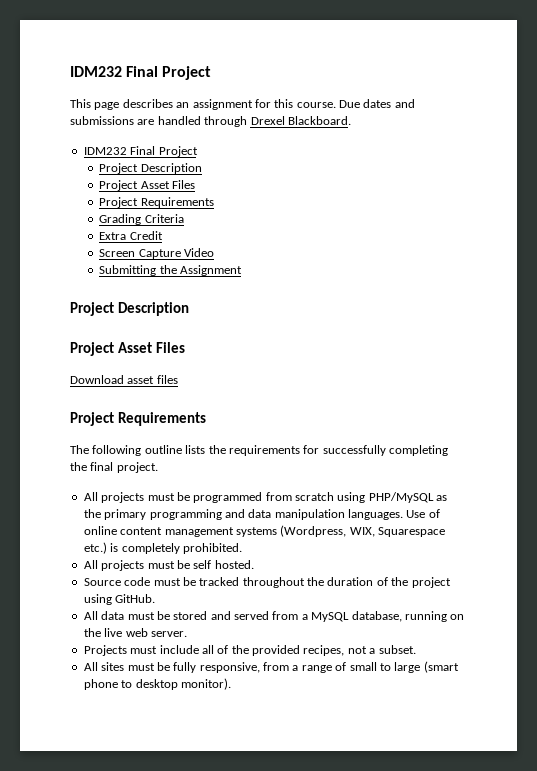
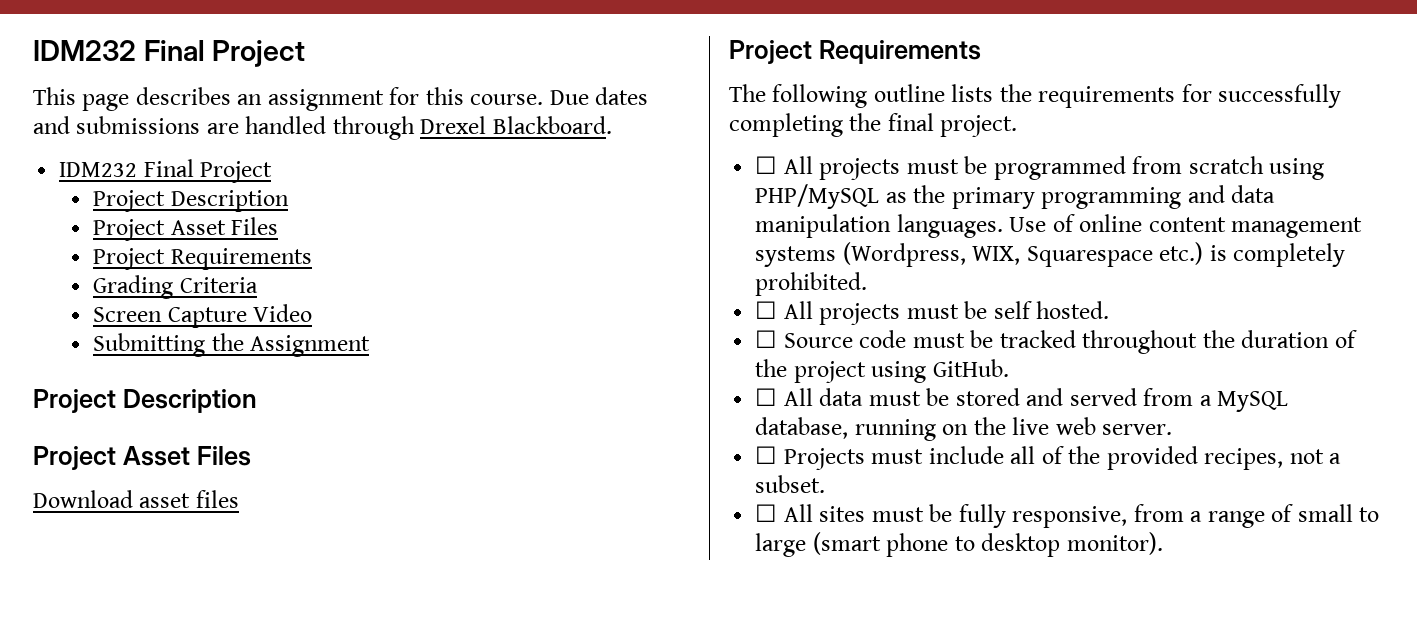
[99,231,163,240] // Extra Credit -> (258, 285) none
(158, 467) none -> [755,156,778,174] ☐
(242, 548) none -> [755,301,778,319] ☐
(254, 564) none -> [755,330,778,348] ☐
(156, 598) none -> [755,388,778,406] ☐
(187, 634) none -> [755,446,778,464] ☐
(416, 649) none -> [755,504,778,522] ☐

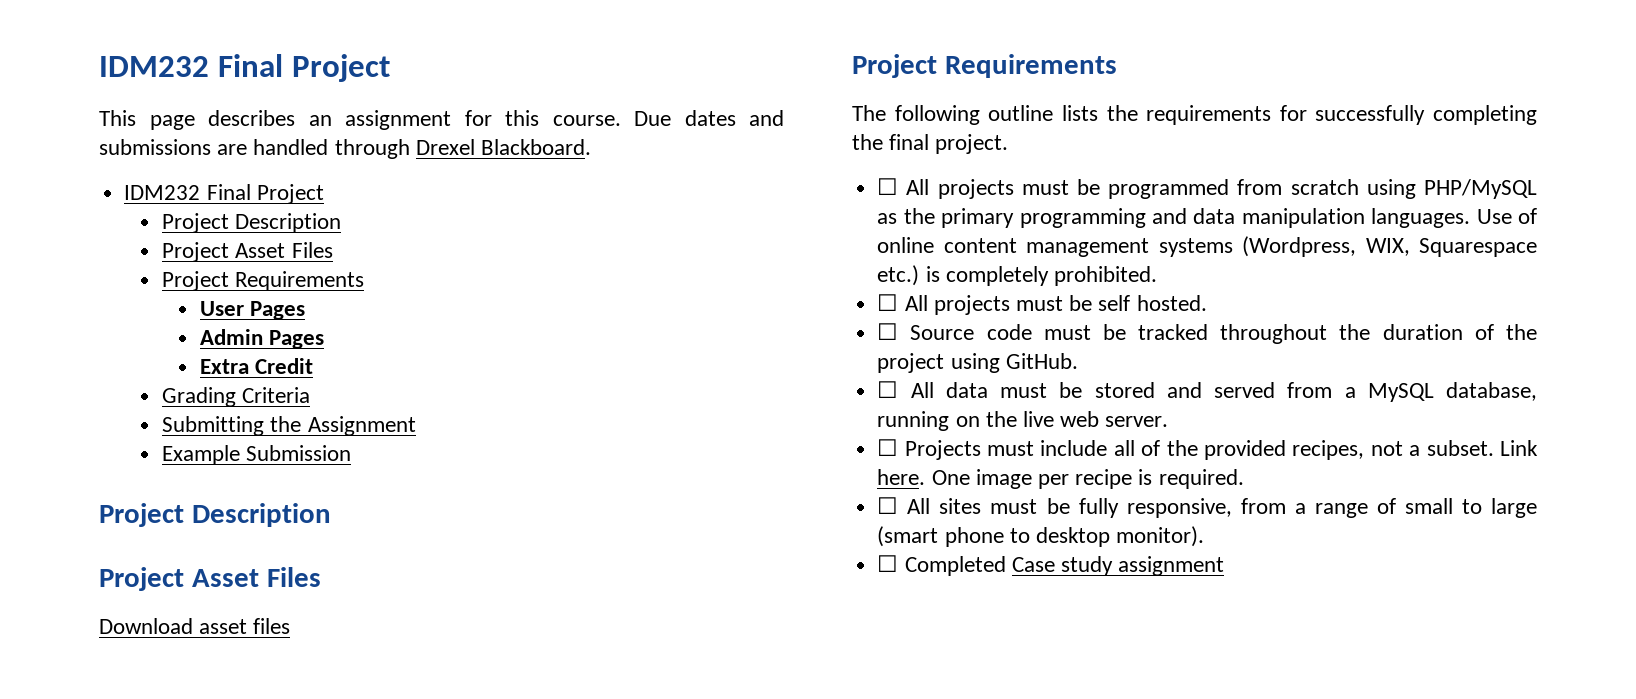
(312, 259) none -> [200,301,306,320] [200,329,325,349] [200,358,314,374] // User Pages // Admin Pages // Extra Credit
[93,304,313,328] // Screen Capture Video -> (311, 395) none
(371, 346) none -> [162,445,352,465] // Example Submission
(826, 484) none -> [1499,440,1538,456] [877,469,1244,489] Link here. One image per recipe is required.
(1163, 543) none -> [877,555,1225,576] // ☐ Completed Case study assignment

